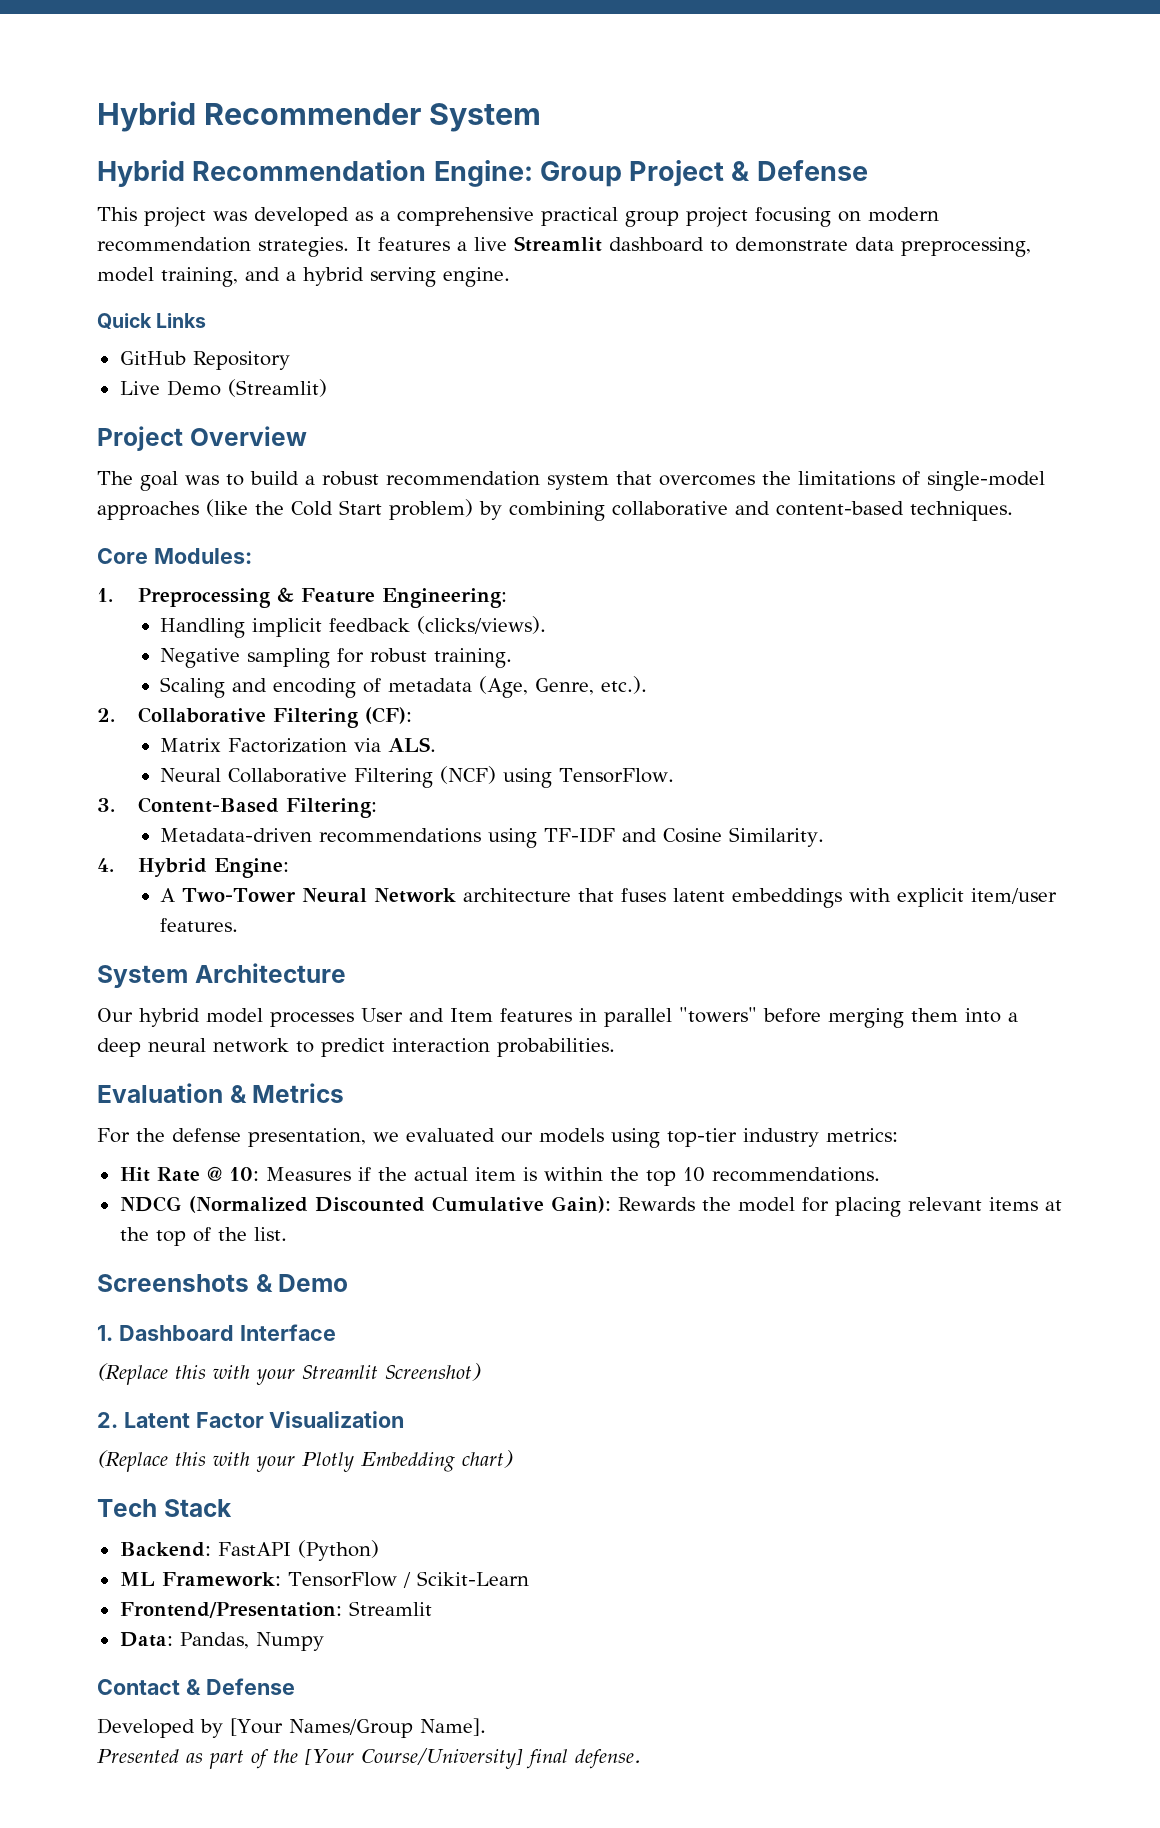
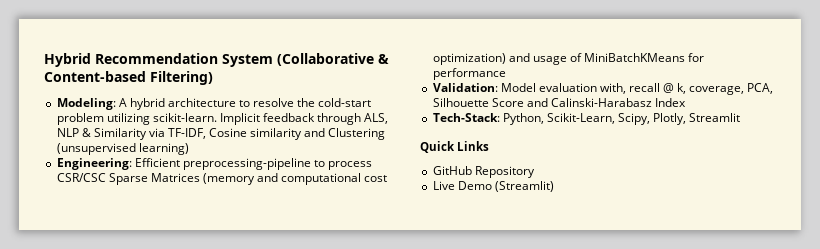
[97,101,542,132] [97,160,868,187] [97,207,939,227] [97,236,1031,257] [97,267,510,287] Hybrid Recommender System // Hybrid Recommendation Engine: Group Project & Defense // This project was developed as a comprehensive practical group project focusing on modern recommendation strategies. It features a live Streamlit dashboard to demonstrate data preprocessing, model training, and a hybrid serving engine. -> [44,53,389,67] [44,71,213,85] [56,98,372,110] [56,113,389,125] [56,128,386,140] [56,143,189,155] [56,158,373,170] [56,173,388,185] [432,53,705,65] [432,68,506,80] [432,83,774,95] [432,98,687,107] [432,113,741,125] Hybrid Recommendation System (Collaborative & Content-based Filtering) // Modeling: A hybrid architecture to resolve the cold-start problem utilizing scikit-learn. Implicit feedback through ALS, NLP & Similarity via TF-IDF, Cosine similarity and Clustering (unsupervised learning) // Engineering: Efficient preprocessing-pipeline to process CSR/CSC Sparse Matrices (memory and computational cost optimization) and usage of MiniBatchKMeans for performance // Validation: Model evaluation with, recall @ k, coverage, PCA, Silhouette Score and Calinski-Harabasz Index // Tech-Stack: Python, Scikit-Learn, Scipy, Plotly, Streamlit
[97,426,307,451] [97,471,1045,491] [97,499,1013,521] [97,548,252,564] [97,587,507,608] [160,616,547,638] [160,648,513,668] [160,676,648,698] [97,707,412,728] [160,737,437,753] [160,766,675,788] [97,797,377,818] [160,827,825,848] [97,858,289,878] [160,888,1058,908] [160,918,239,932] [97,963,346,988] [97,1007,1018,1028] [97,1038,615,1057] [97,1083,345,1103] [97,1128,898,1148] [119,1166,880,1186] [119,1196,1062,1217] [119,1227,287,1246] [97,1274,349,1292] [97,1324,336,1341] [97,1363,481,1385] [97,1411,405,1428] [97,1450,513,1472] [97,1499,232,1517] [119,1540,379,1561] [119,1571,529,1588] [119,1601,432,1618] [119,1632,324,1651] [97,1678,295,1695] [97,1718,486,1738] [97,1748,641,1769] // Project Overview // The goal was to build a robust recommendation system that overcomes the limitations of single-model approaches (like the Cold Start problem) by combining collaborative and content-based techniques. // Core Modules: // 1. Preprocessing & Feature Engineering: // Handling implicit feedback (clicks/views). // Negative sampling for robust training. // Scaling and encoding of metadata (Age, Genre, etc.). // 2. Collaborative Filtering (CF): // Matrix Factorization via ALS. // Neural Collaborative Filtering (NCF) using TensorFlow. // 3. Content-Based Filtering: // Metadata-driven recommendations using TF-IDF and Cosine Similarity. // 4. Hybrid Engine: // A Two-Tower Neural Network architecture that fuses latent embeddings with explicit item/user features. // System Architecture // Our hybrid model processes User and Item features in parallel "towers" before merging them into a deep neural network to predict interaction probabilities. // Evaluation & Metrics // For the defense presentation, we evaluated our models using top-tier industry metrics: // Hit Rate @ 10: Measures if the actual item is within the top 10 recommendations. // NDCG (Normalized Discounted Cumulative Gain): Rewards the model for placing relevant items at the top of the list. // Screenshots & Demo // 1. Dashboard Interface // (Replace this with your Streamlit Screenshot) // 2. Latent Factor Visualization // (Replace this with your Plotly Embedding chart) // Tech Stack // Backend: FastAPI (Python) // ML Framework: TensorFlow / Scikit-Learn // Frontend/Presentation: Streamlit // Data: Pandas, Numpy // Contact & Defense // Developed by [Your Names/Group Name]. // Presented as part of the [Your Course/University] final defense. -> (554, 186) none

